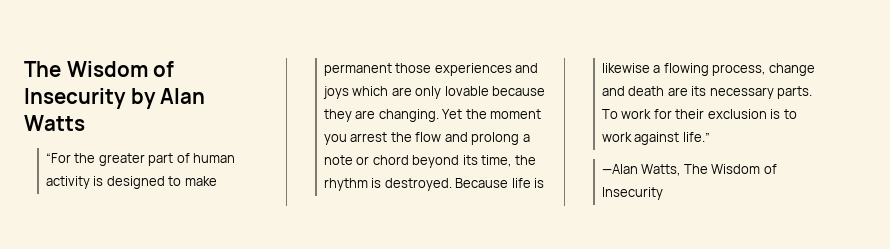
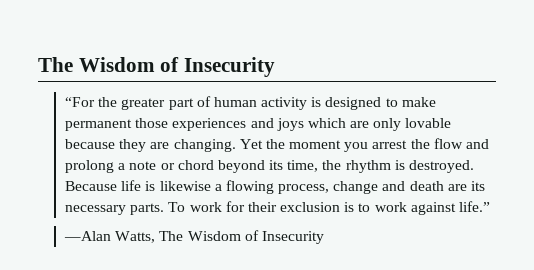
[24,61,175,77] [24,88,206,109] [24,115,85,131] The Wisdom of Insecurity by Alan Watts -> [38,57,276,77] The Wisdom of Insecurity

